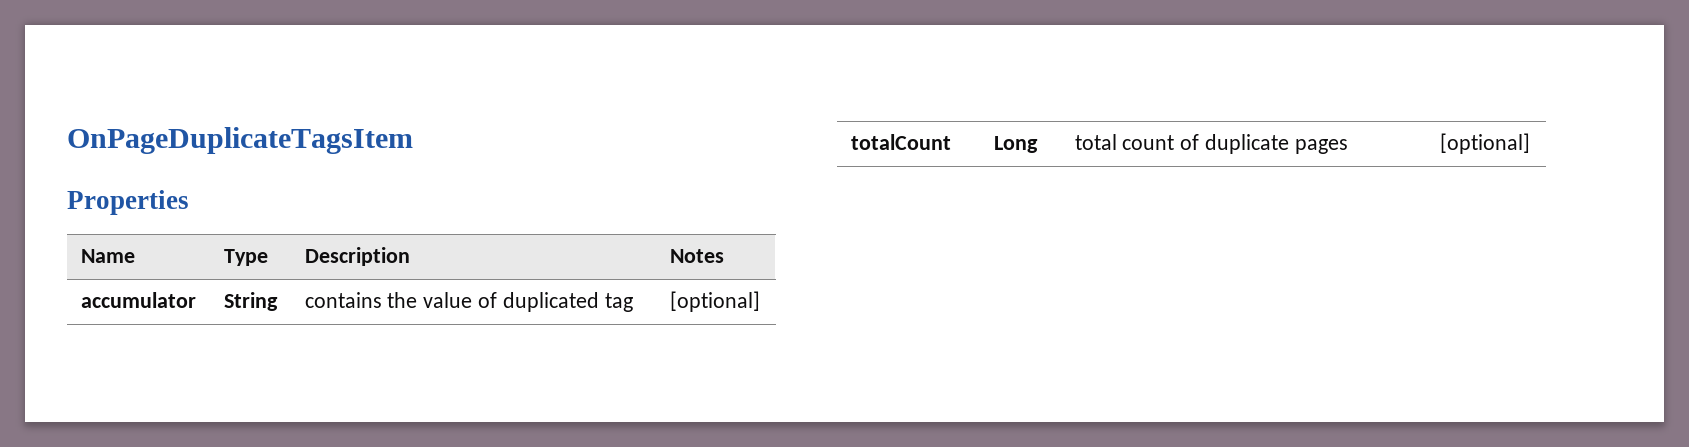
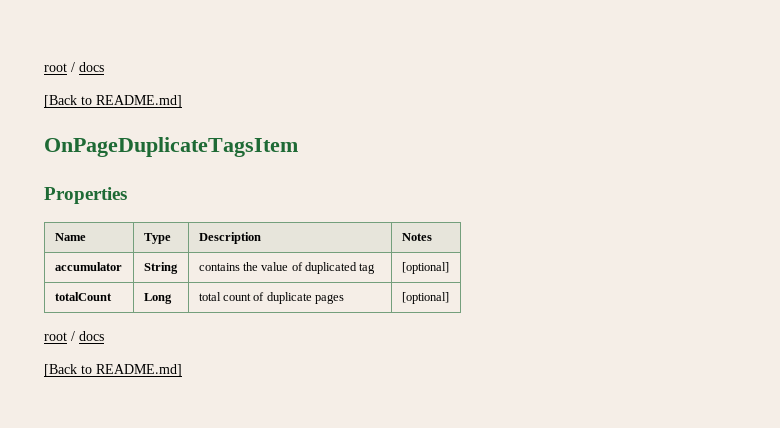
(67, 140) none -> [44,62,104,72] [44,95,182,108] root / docs // [Back to README.md] //
(1530, 143) none -> [44,331,104,341] [44,364,182,377] // root / docs // [Back to README.md]

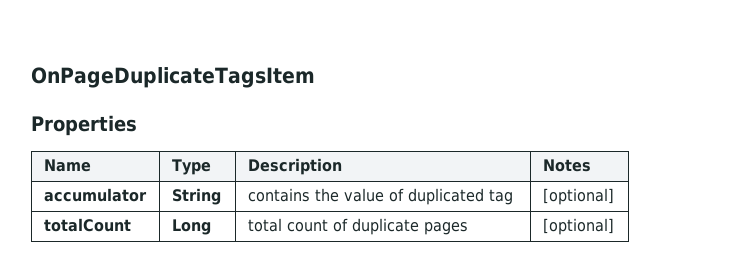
[44,62,104,72] [44,95,182,108] root / docs // [Back to README.md] // -> (31, 77) none
[44,331,104,341] [44,364,182,377] // root / docs // [Back to README.md] -> (614, 226) none

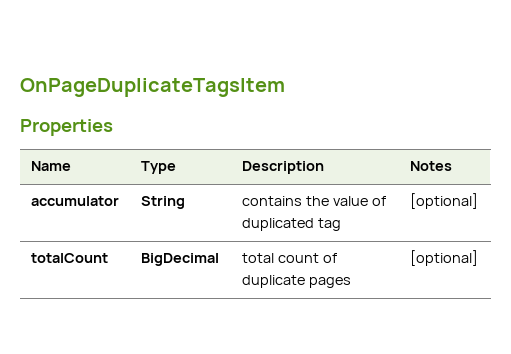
[171,219,211,235] Long -> [140,253,219,266] BigDecimal

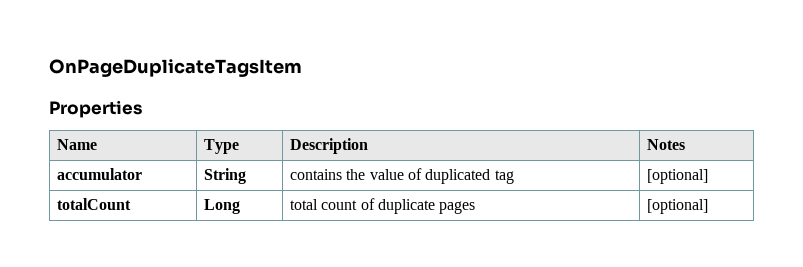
[140,253,219,266] BigDecimal -> [204,199,241,214] Long

